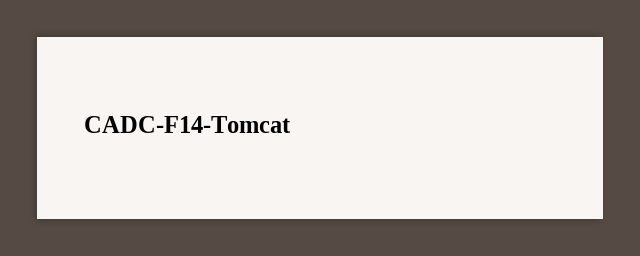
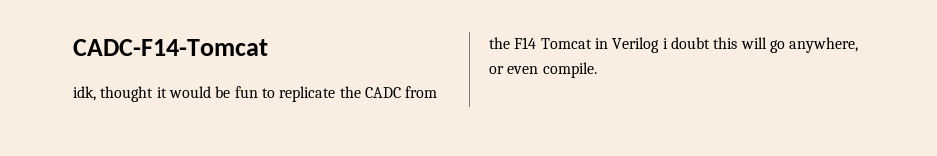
(291, 124) none -> [73,86,438,102] [489,37,859,53] [489,62,597,78] // idk, thought it would be fun to replicate the CADC from the F14 Tomcat in Verilog i doubt this will go anywhere, or even compile.

